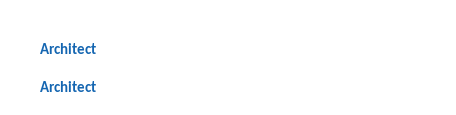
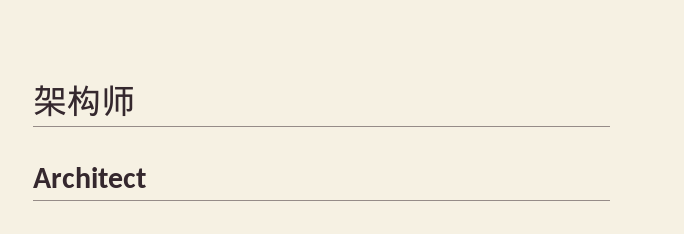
[40,43,96,54] Architect -> [33,85,135,117] 架构师

